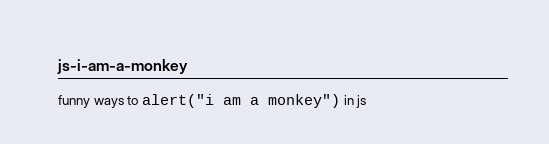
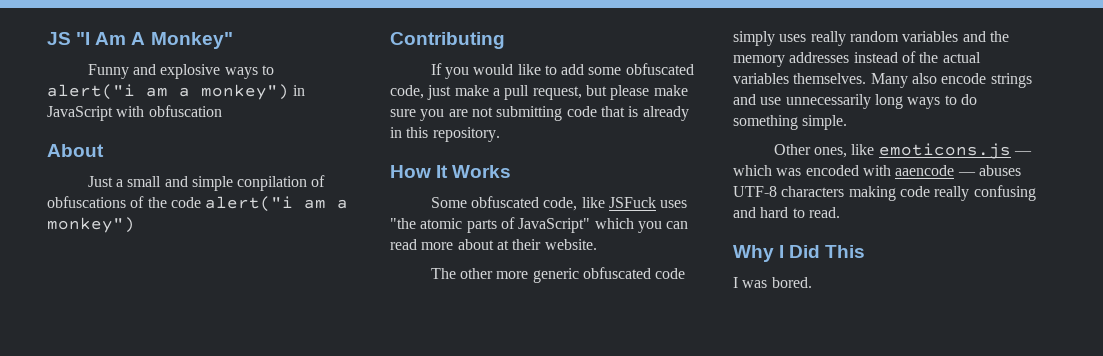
[57,59,188,74] [58,95,90,108] js-i-am-a-monkey // funny -> [47,32,233,49] [87,64,221,79] JS "I Am A Monkey" // Funny and explosive
[356,95,367,108] js -> [47,105,222,121] [47,144,104,157] [87,175,326,191] [47,196,349,212] [47,217,135,233] [390,32,505,49] [430,63,694,79] [390,85,688,100] [390,106,689,121] [390,127,500,142] [390,165,512,178] [430,196,688,211] [390,217,689,233] [390,239,597,250] [430,267,686,283] [733,31,1009,46] [733,51,981,67] [733,73,1032,88] [733,94,977,109] [733,115,848,130] [773,143,1032,159] [733,165,1021,176] [733,185,1036,201] [733,207,840,218] [733,245,866,262] [733,277,812,288] JavaScript with obfuscation // About // Just a small and simple conpilation of obfuscations of the code alert("i am a monkey") // Contributing // If you would like to add some obfuscated code, just make a pull request, but please make sure you are not submitting code that is already in this repository. // How It Works // Some obfuscated code, like JSFuck uses "the atomic parts of JavaScript" which you can read more about at their website. // The other more generic obfuscated code simply uses really random variables and the memory addresses instead of the actual variables themselves. Many also encode strings and use unnecessarily long ways to do something simple. // Other ones, like emoticons.js — which was encoded with aaencode — abuses UTF-8 characters making code really confusing and hard to read. // Why I Did This // I was bored.

